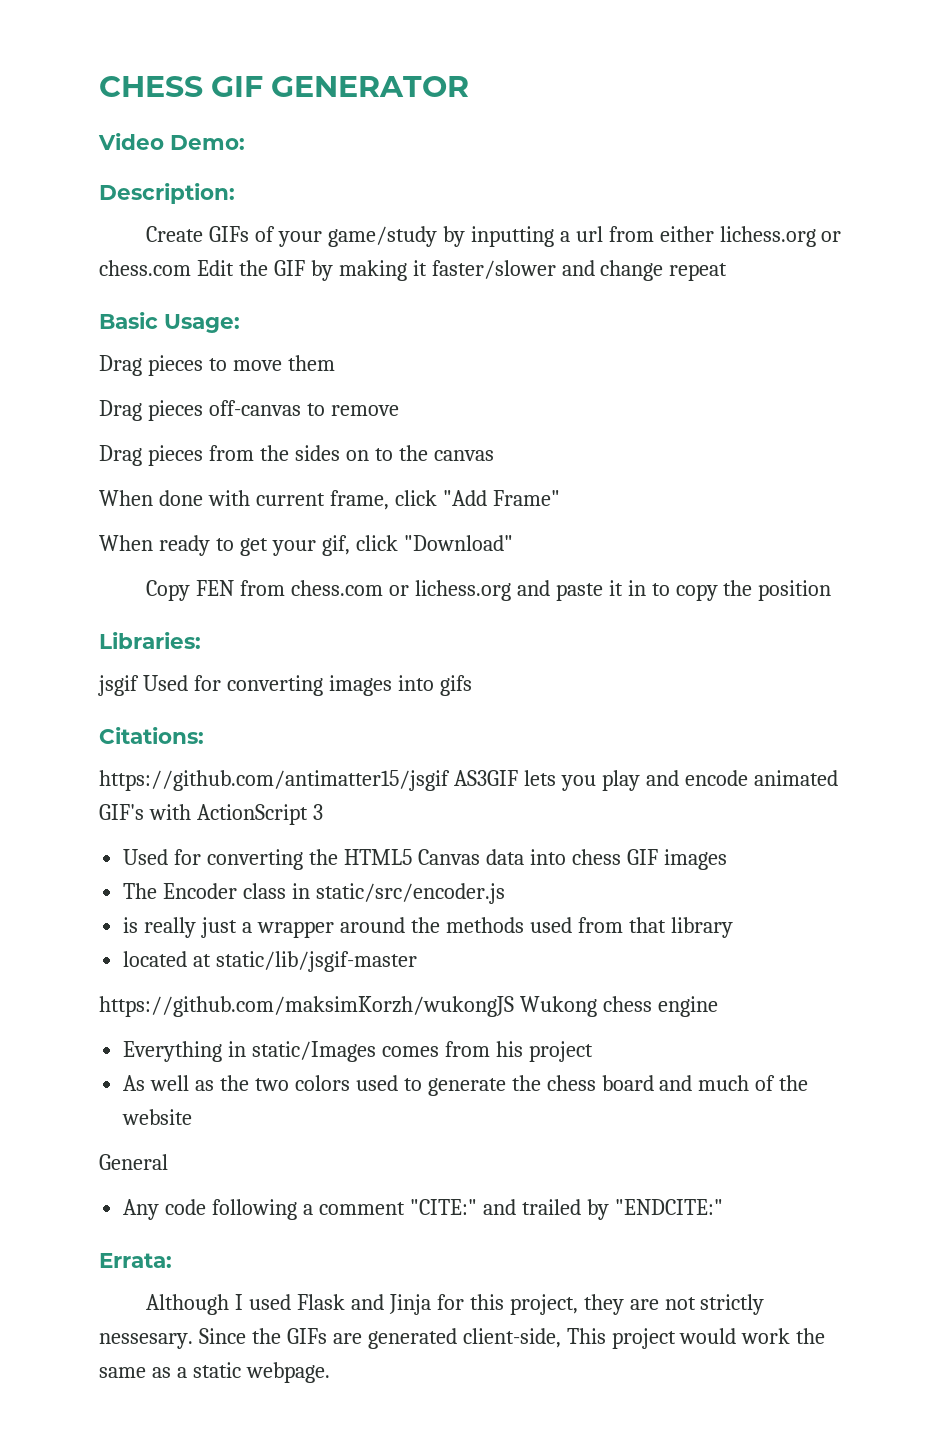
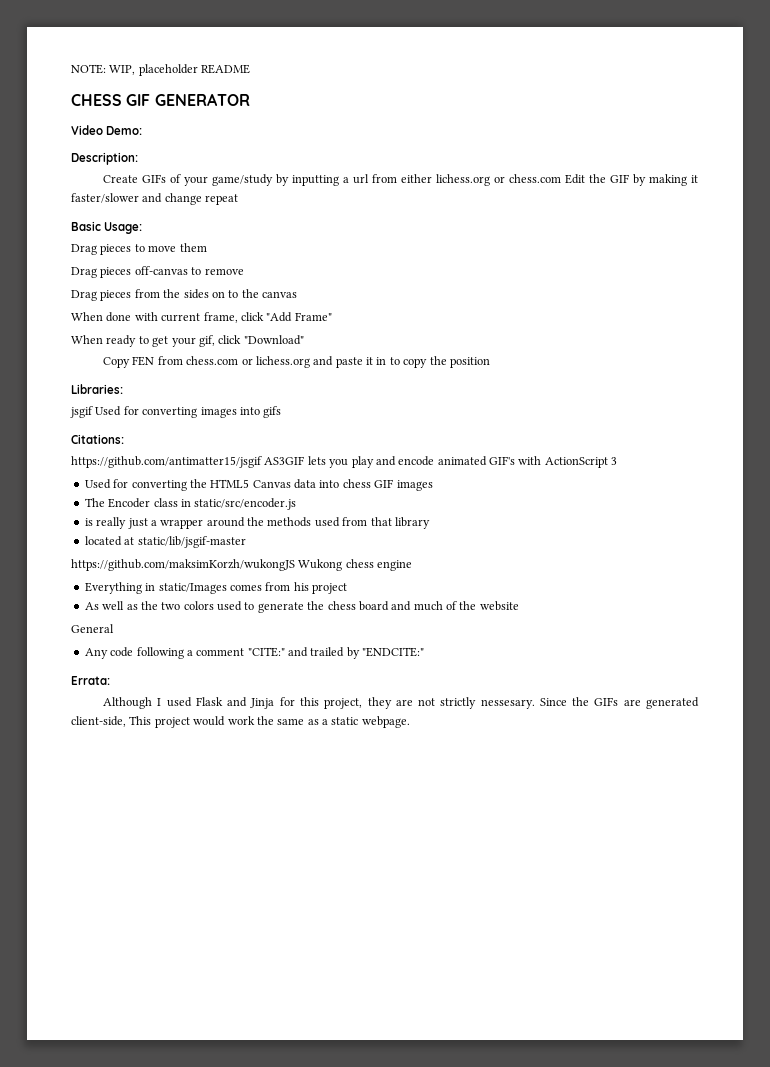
(99, 86) none -> [71,64,251,76] NOTE: WIP, placeholder README //

